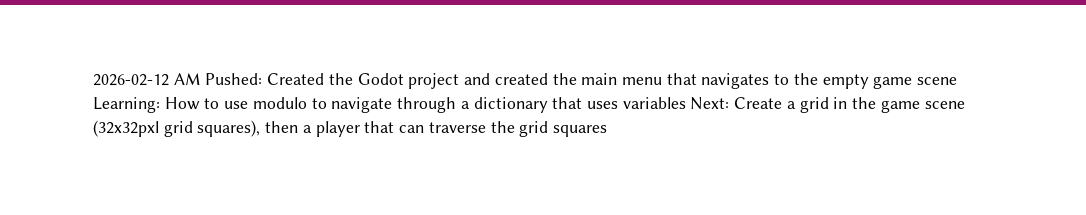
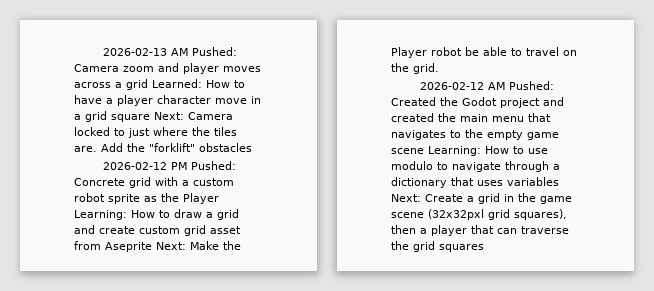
(93, 80) none -> [102,47,237,56] [74,63,261,74] [74,79,245,90] [74,95,261,106] [74,111,233,122] [74,127,237,138] [74,143,252,152] [102,161,236,170] [74,177,234,188] [74,193,219,204] [74,209,239,220] [74,225,241,236] [74,241,241,252] [391,47,577,58] [391,63,439,74] 2026-02-13 AM Pushed: Camera zoom and player moves across a grid Learned: How to have a player character move in a grid square Next: Camera locked to just where the tiles are. Add the "forklift" obstacles // 2026-02-12 PM Pushed: Concrete grid with a custom robot sprite as the Player Learning: How to draw a grid and create custom grid asset from Aseprite Next: Make the Player robot be able to travel on the grid. //

